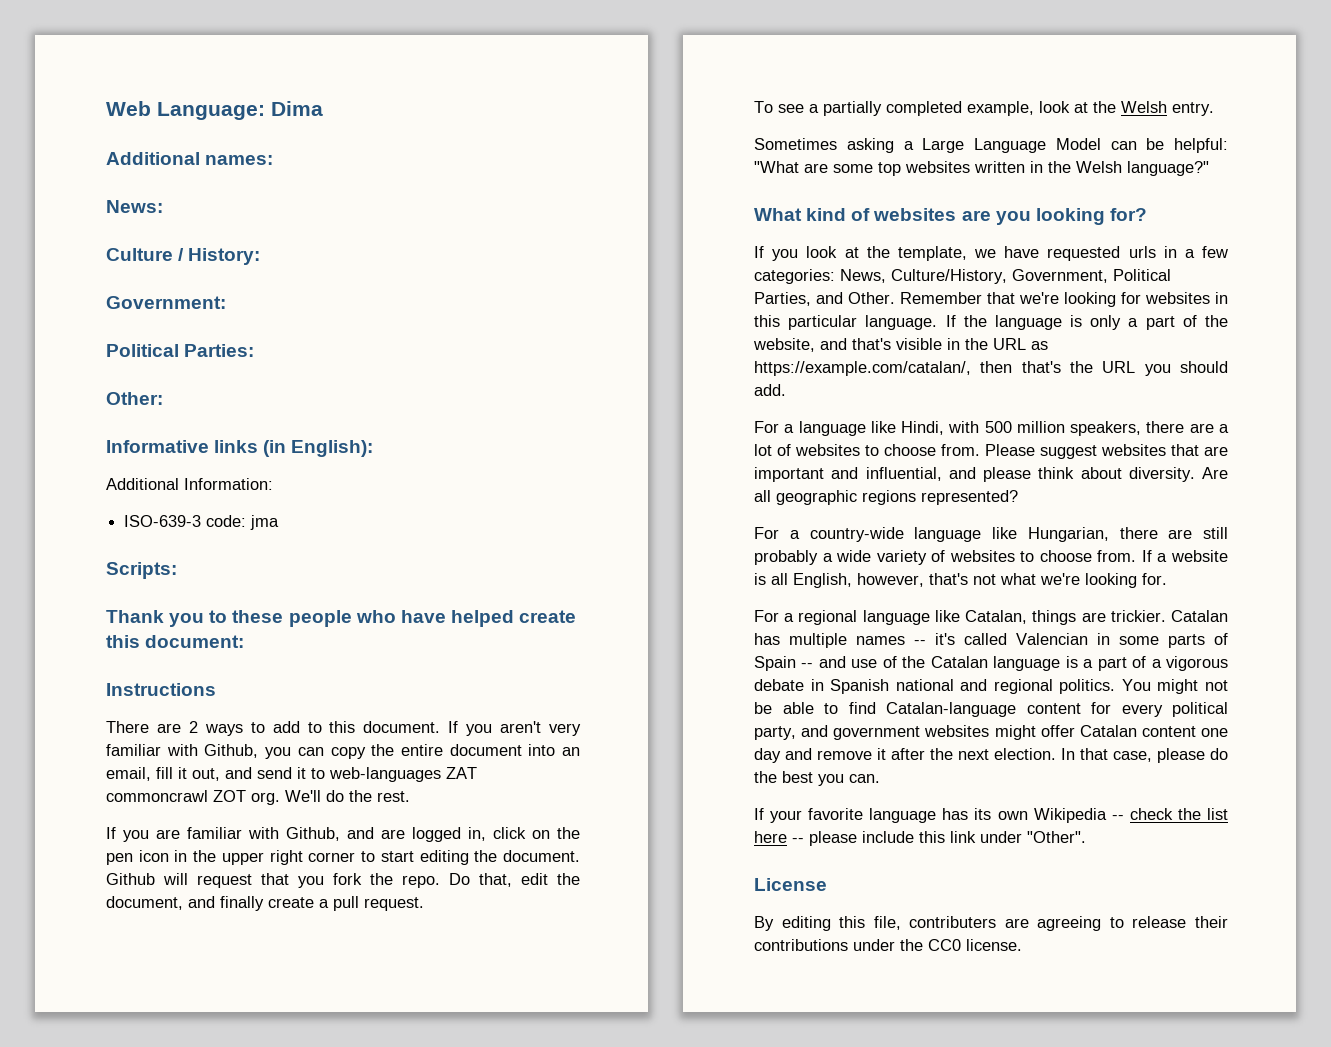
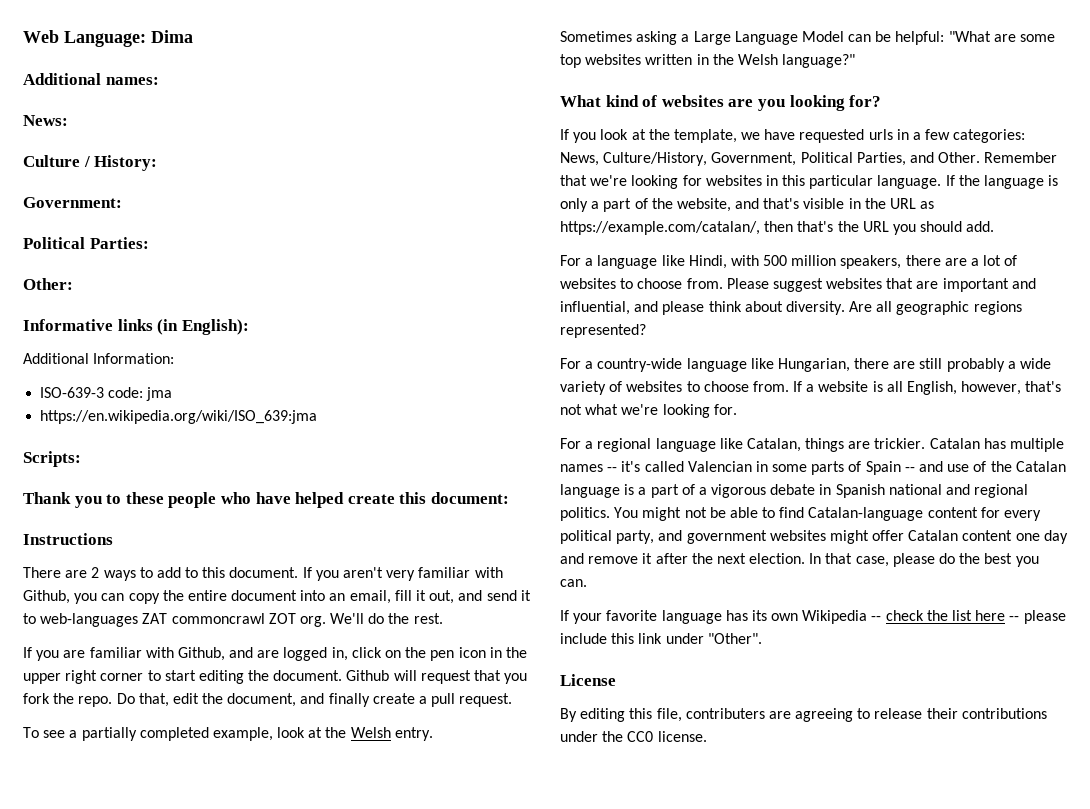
(280, 522) none -> [40,410,318,424] // https://en.wikipedia.org/wiki/ISO_639:jma

